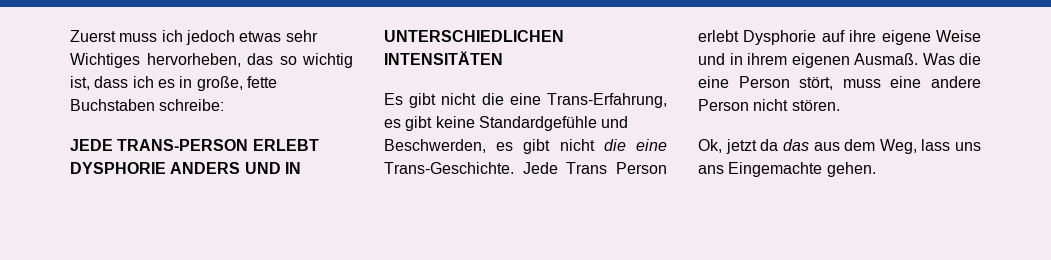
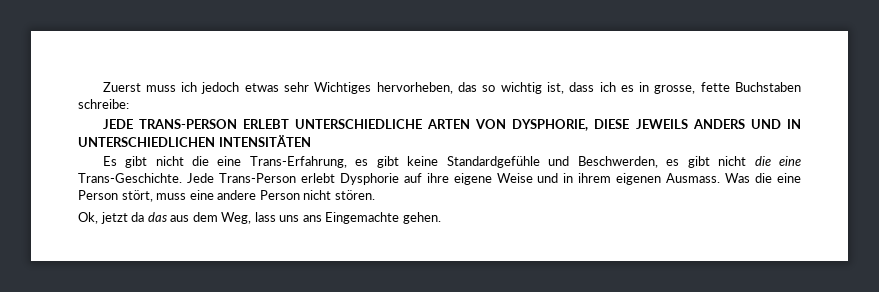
[196,76,243,91] große, -> [654,85,696,94] grosse,
[70,162,166,174] DYSPHORIE -> [294,119,688,131] UNTERSCHIEDLICHE ARTEN VON DYSPHORIE, DIESE JEWEILS
[566,162,667,174] Trans Person -> [218,173,296,183] Trans-Person
[854,53,918,65] Ausmaß. -> [666,173,721,183] Ausmass.

